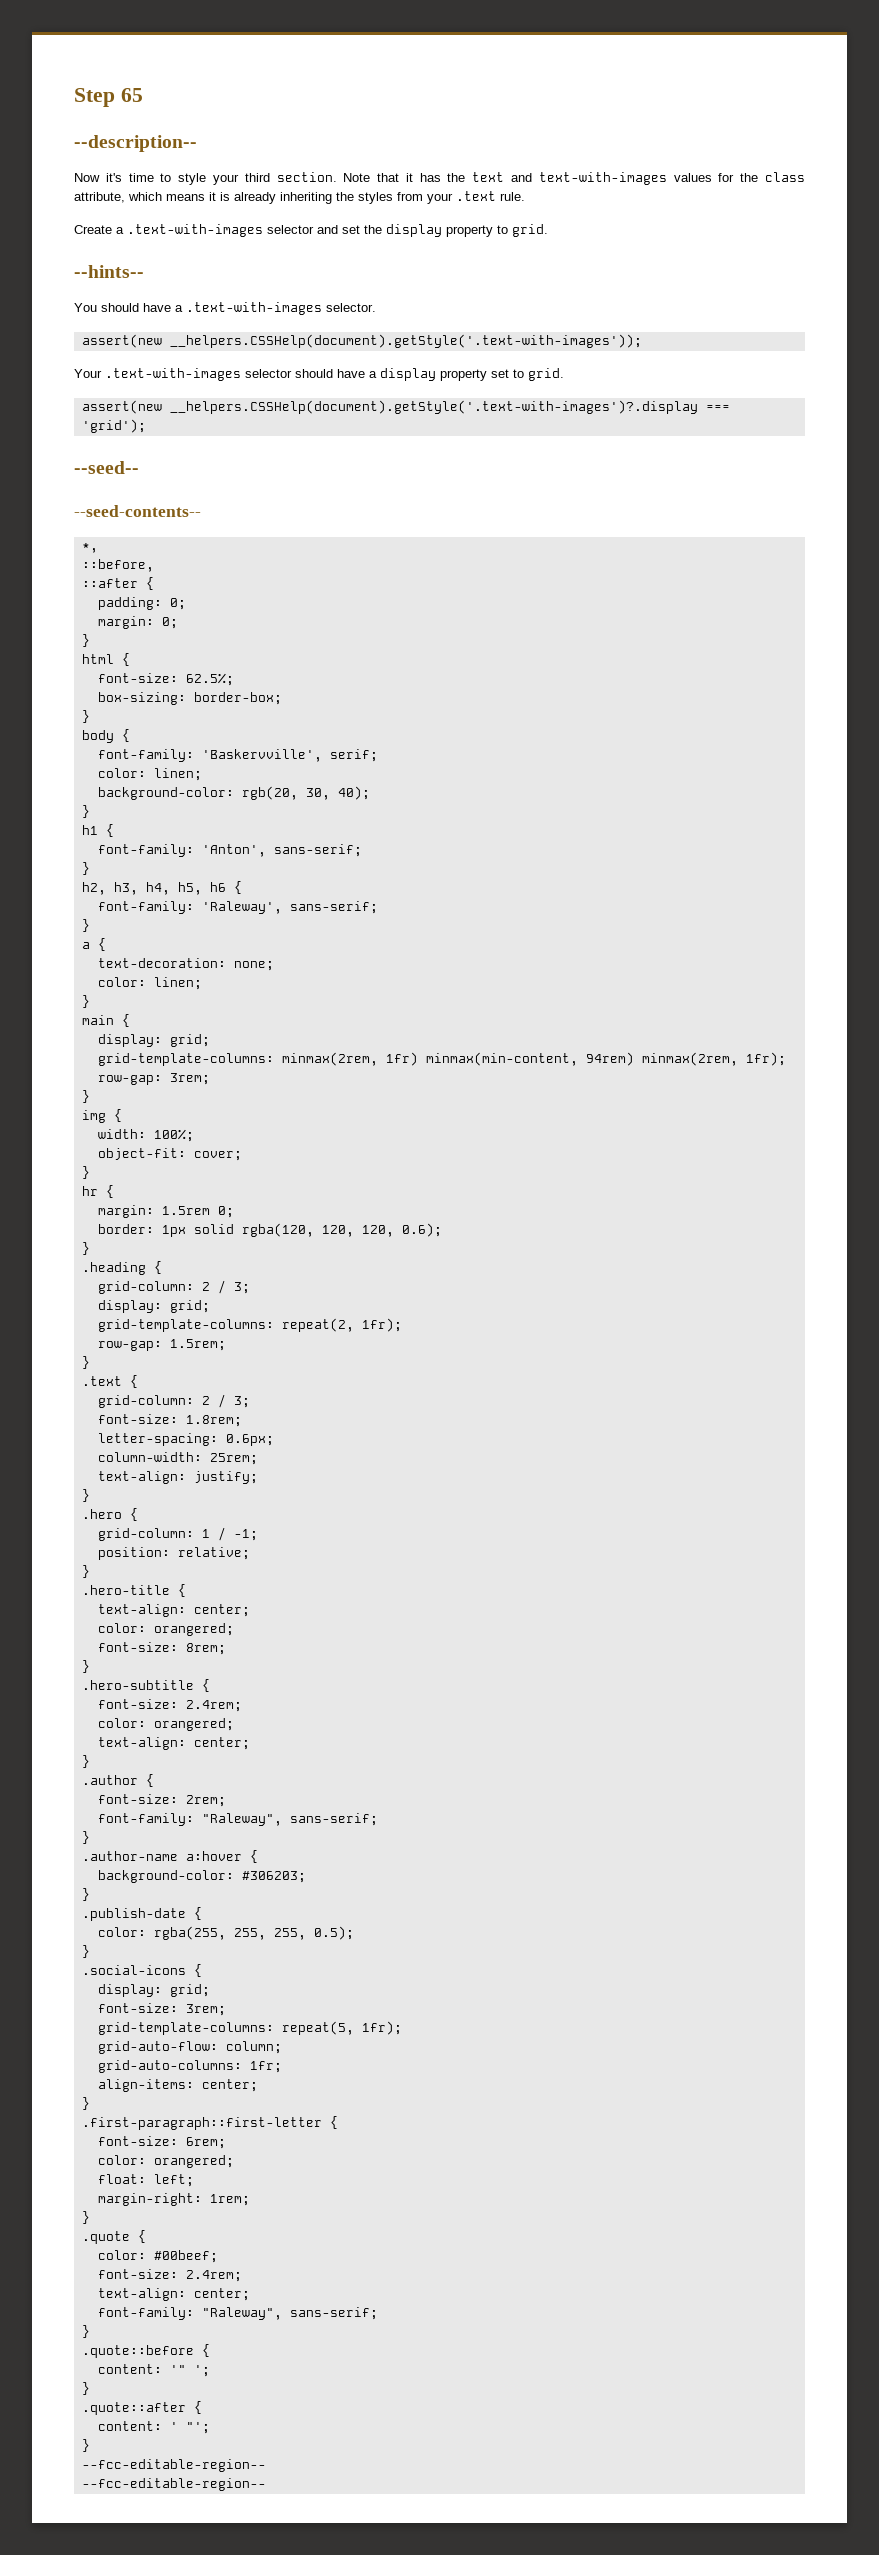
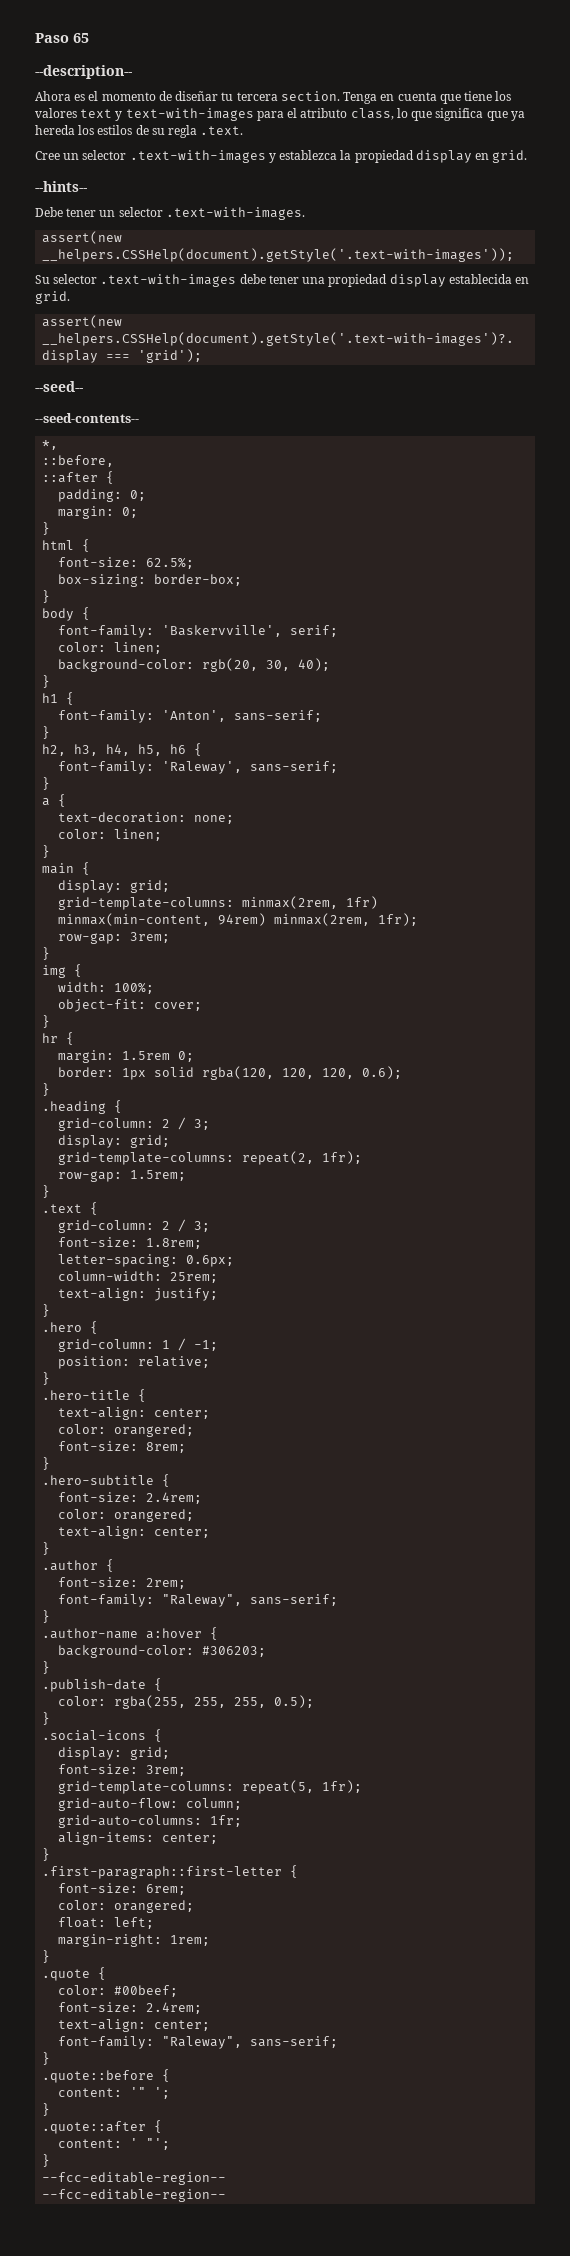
[74,88,115,107] Step -> [35,33,69,43] Paso
[74,172,805,185] [74,191,525,204] [74,224,548,237] [74,265,144,278] [74,302,376,315] [81,334,642,348] [74,368,524,381] Now it's time to style your third section. Note that it has the text and text-with-images values for the class attribute, which means it is already inheriting the styles from your .text rule. // Create a .text-with-images selector and set the display property to grid. // --hints-- // You should have a .text-with-images selector. // assert(new __helpers.CSSHelp(document).getStyle('.text-with-images')); // Your .text-with-images selector should have a display property set to -> [35,91,512,104] [35,108,525,121] [35,125,244,138] [35,150,528,163] [35,181,87,192] [35,207,305,220] [42,231,123,244] [42,248,515,262] [35,274,530,287] Ahora es el momento de diseñar tu tercera section. Tenga en cuenta que tiene los valores text y text-with-images para el atributo class, lo que significa que ya hereda los estilos de su regla .text. // Cree un selector .text-with-images y establezca la propiedad display en grid. // --hints-- // Debe tener un selector .text-with-images. // assert(new __helpers.CSSHelp(document).getStyle('.text-with-images')); // Su selector .text-with-images debe tener una propiedad display establecida en

